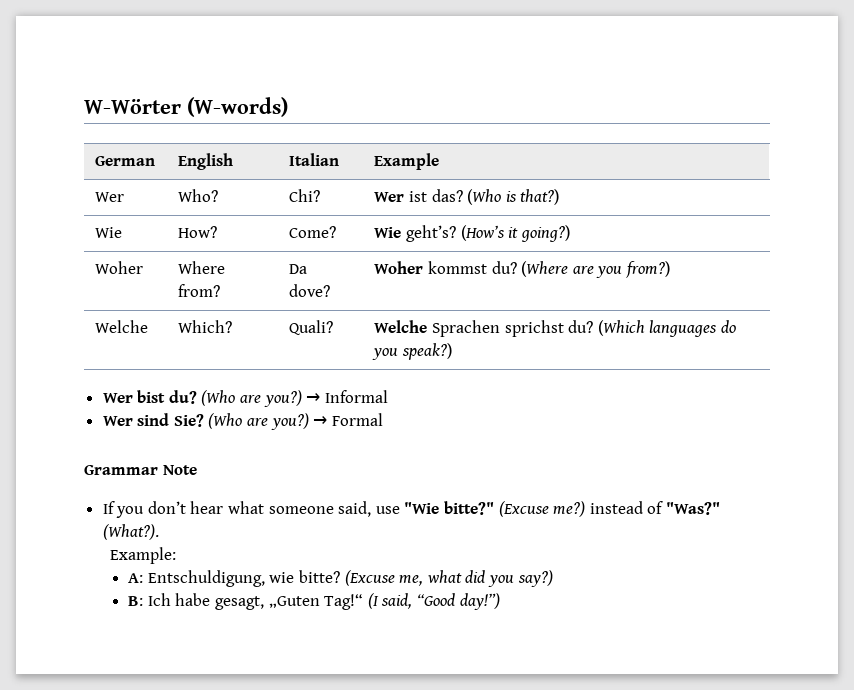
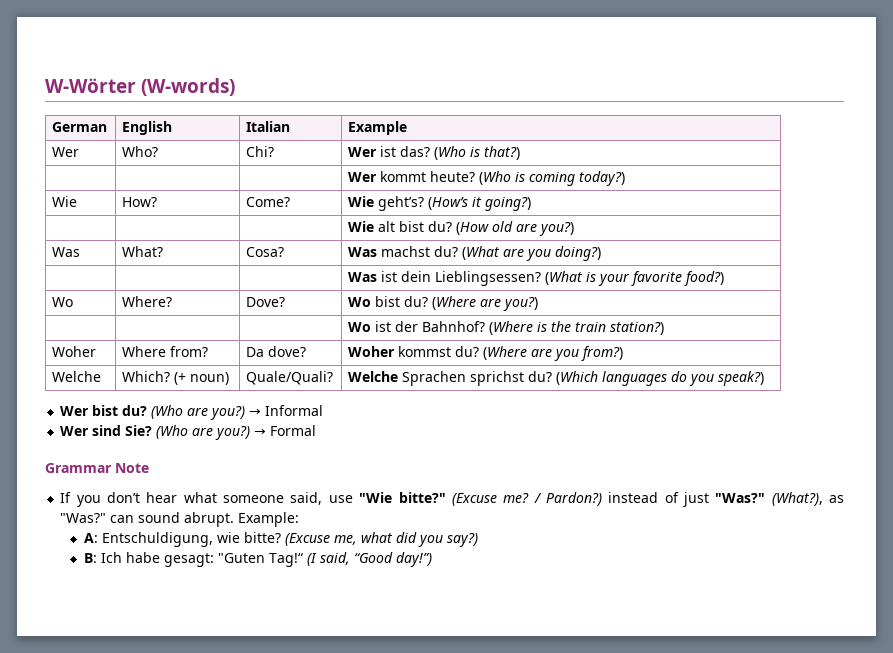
(560, 197) none -> [348,171,626,186] // | | | Wer kommt heute? (Who is coming today?)
(570, 233) none -> [348,221,575,236] [52,247,81,257] [122,246,164,257] [246,247,285,257] [348,246,602,261] [348,271,725,286] [52,297,74,307] [122,296,173,307] [246,297,286,307] [348,296,539,311] [348,321,665,335] // | | | Wie alt bist du? (How old are you?) // Was | What? | Cosa? | Was machst du? (What are you doing?) // | | | Was ist dein Lieblingsessen? (What is your favorite food?) // Wo | Where? | Dove? | Wo bist du? (Where are you?) // | | | Wo ist der Bahnhof? (Where is the train station?)
[289,320,334,335] | Quali? -> [174,372,230,385] [246,371,334,385] (+ noun) | Quale/Quali?
[553,501,720,517] [102,524,159,540] me?) instead of "Was?" (What?). // -> [503,492,844,507] [60,512,235,527] me? / Pardon?) instead of just "Was?" (What?), as "Was?" can sound abrupt.
[215,596,320,610] gesagt, „Guten -> [163,553,265,567] gesagt: "Guten

